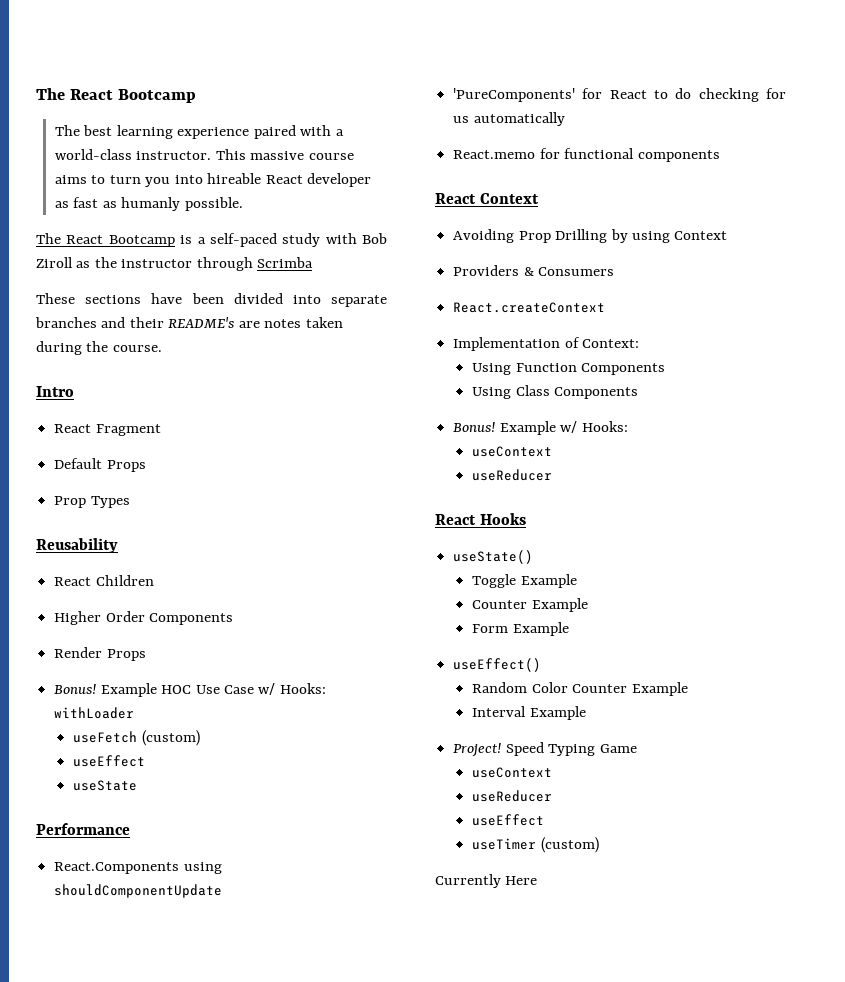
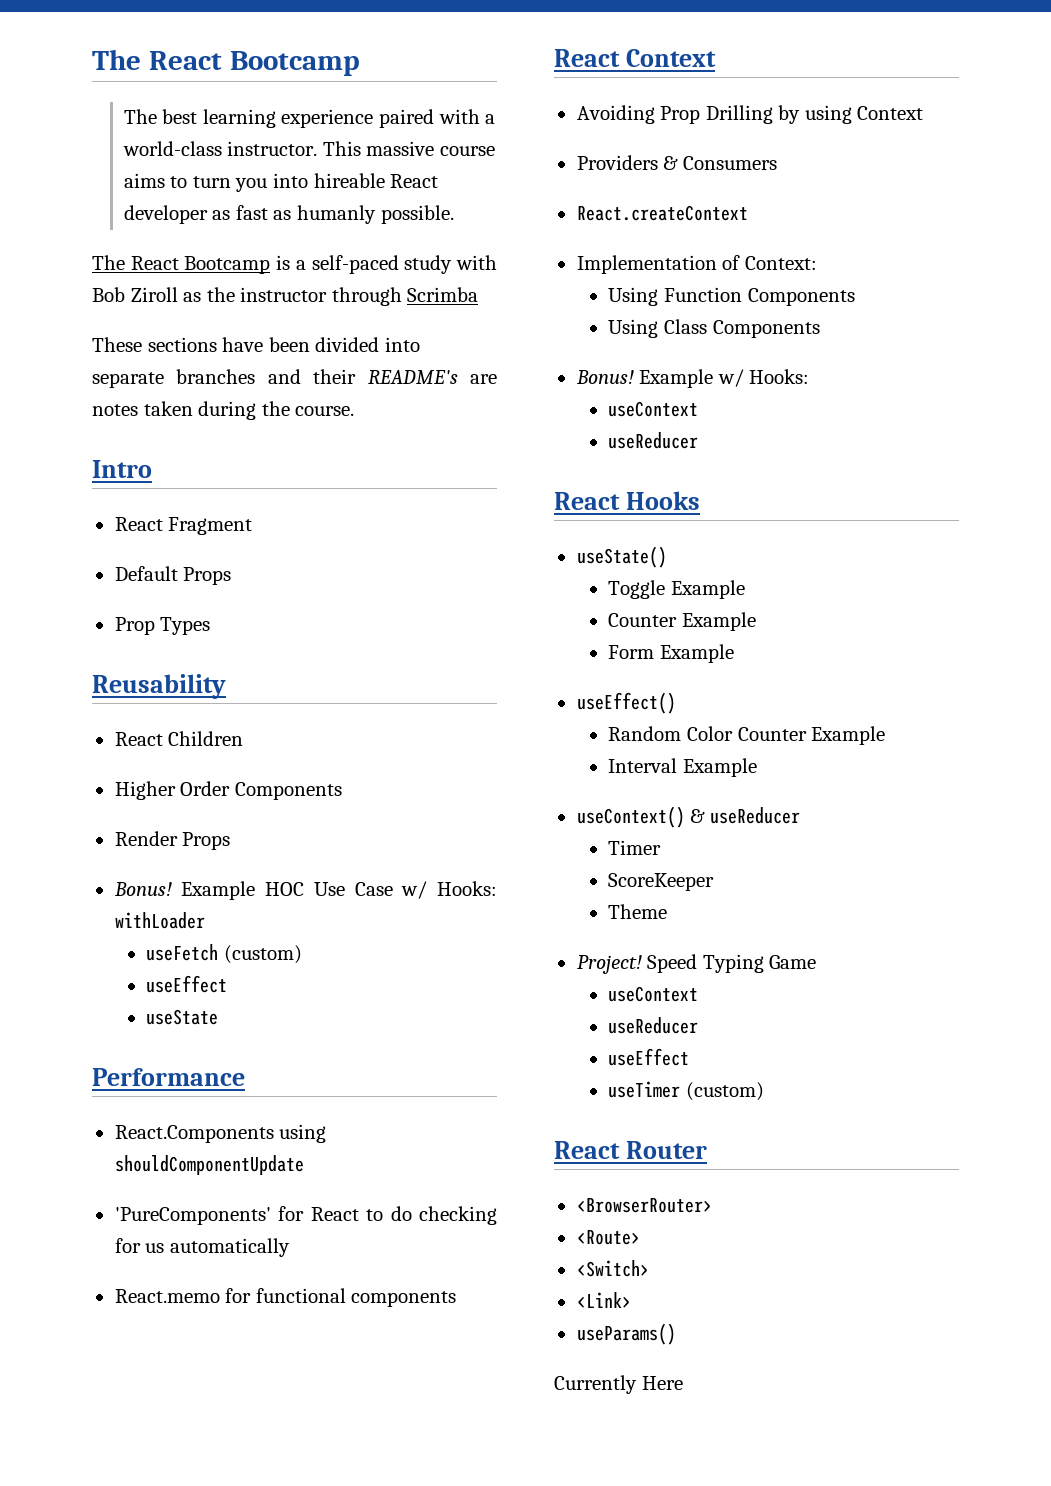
(586, 713) none -> [576,806,800,828] [608,840,662,855] [608,873,715,891] [608,904,668,919] // useContext() & useReducer // Timer // ScoreKeeper // Theme
(599, 845) none -> [554,1141,707,1159] [576,1198,712,1213] [576,1230,640,1245] [576,1260,649,1277] [576,1292,631,1308] [576,1323,676,1345] // React Router // <BrowserRouter> // <Route> // <Switch> // <Link> // useParams()

